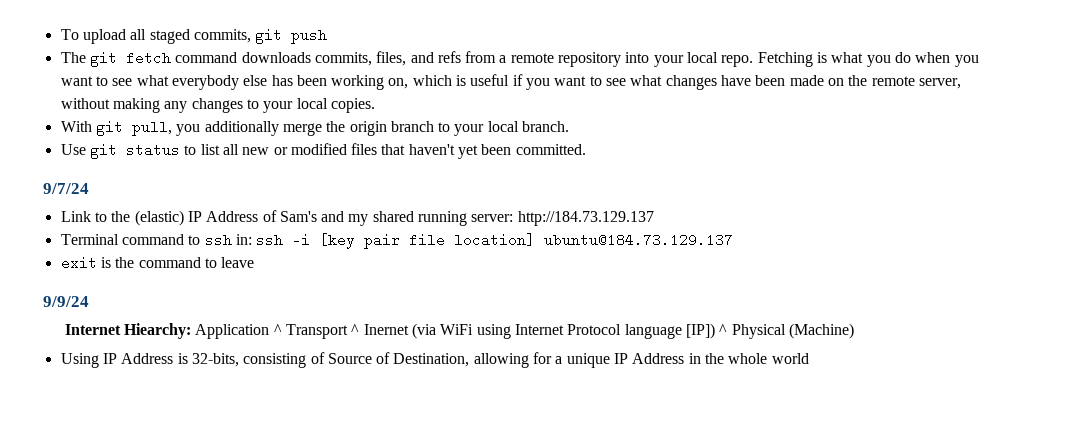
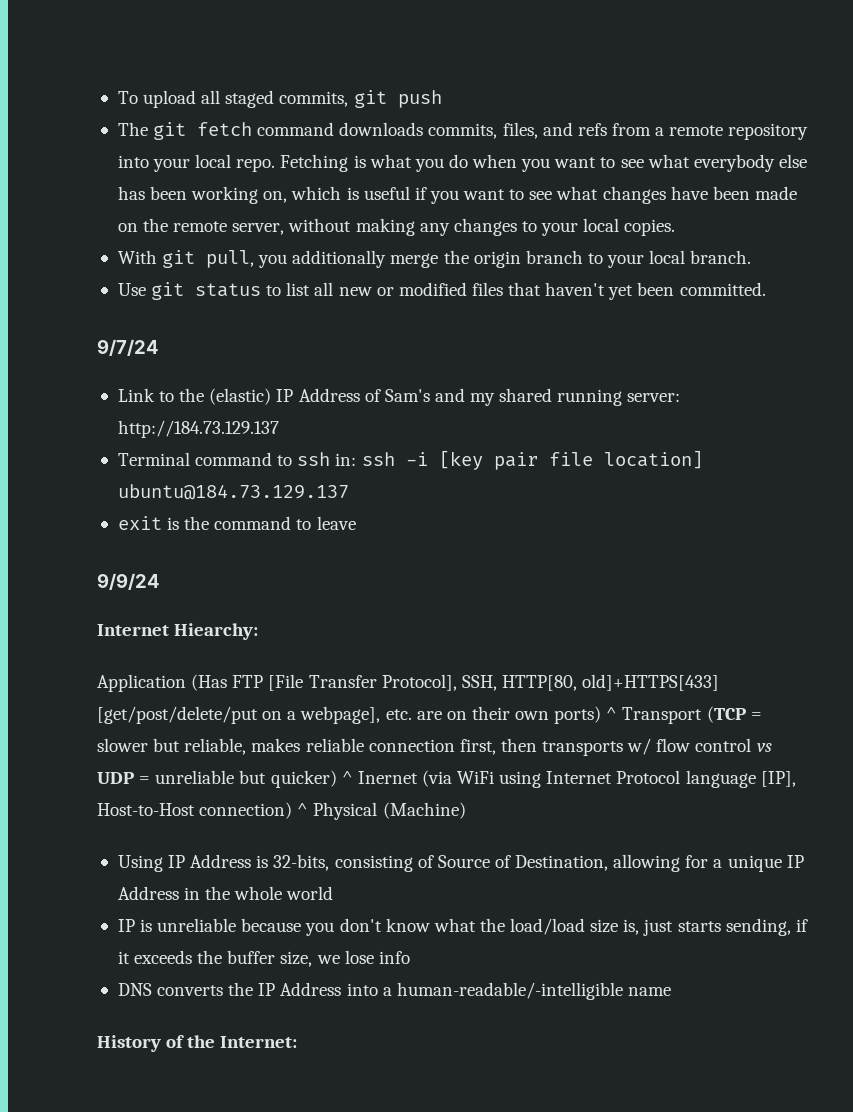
[195,324,349,339] Application ^ Transport -> [97,674,720,692] [97,706,762,724] [97,738,772,756] [97,770,337,788] // Application (Has FTP [File Transfer Protocol], SSH, HTTP[80, old]+HTTPS[433] [get/post/delete/put on a webpage], etc. are on their own ports) ^ Transport (TCP = slower but reliable, makes reliable connection first, then transports w/ flow control vs UDP = unreliable but quicker)
[685,323,715,339] [IP]) -> [760,771,796,787] [97,802,293,819] [IP], Host-to-Host connection)
(809, 358) none -> [117,918,808,936] [117,950,410,967] [117,982,671,1000] [97,1035,298,1052] // IP is unreliable because you don't know what the load/load size is, just starts sending, if it exceeds the buffer size, we lose info // DNS converts the IP Address into a human-readable/-intelligible name // History of the Internet:

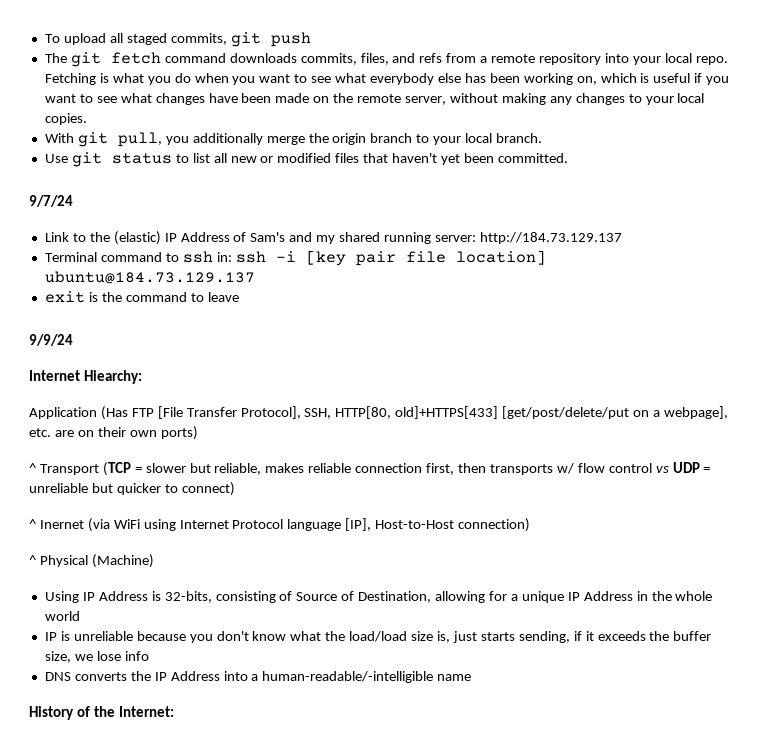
(602, 715) none -> (198, 433) //
[270,770,337,788] quicker) -> [116,482,235,496] quicker to connect) //
(293, 810) none -> (531, 525) //

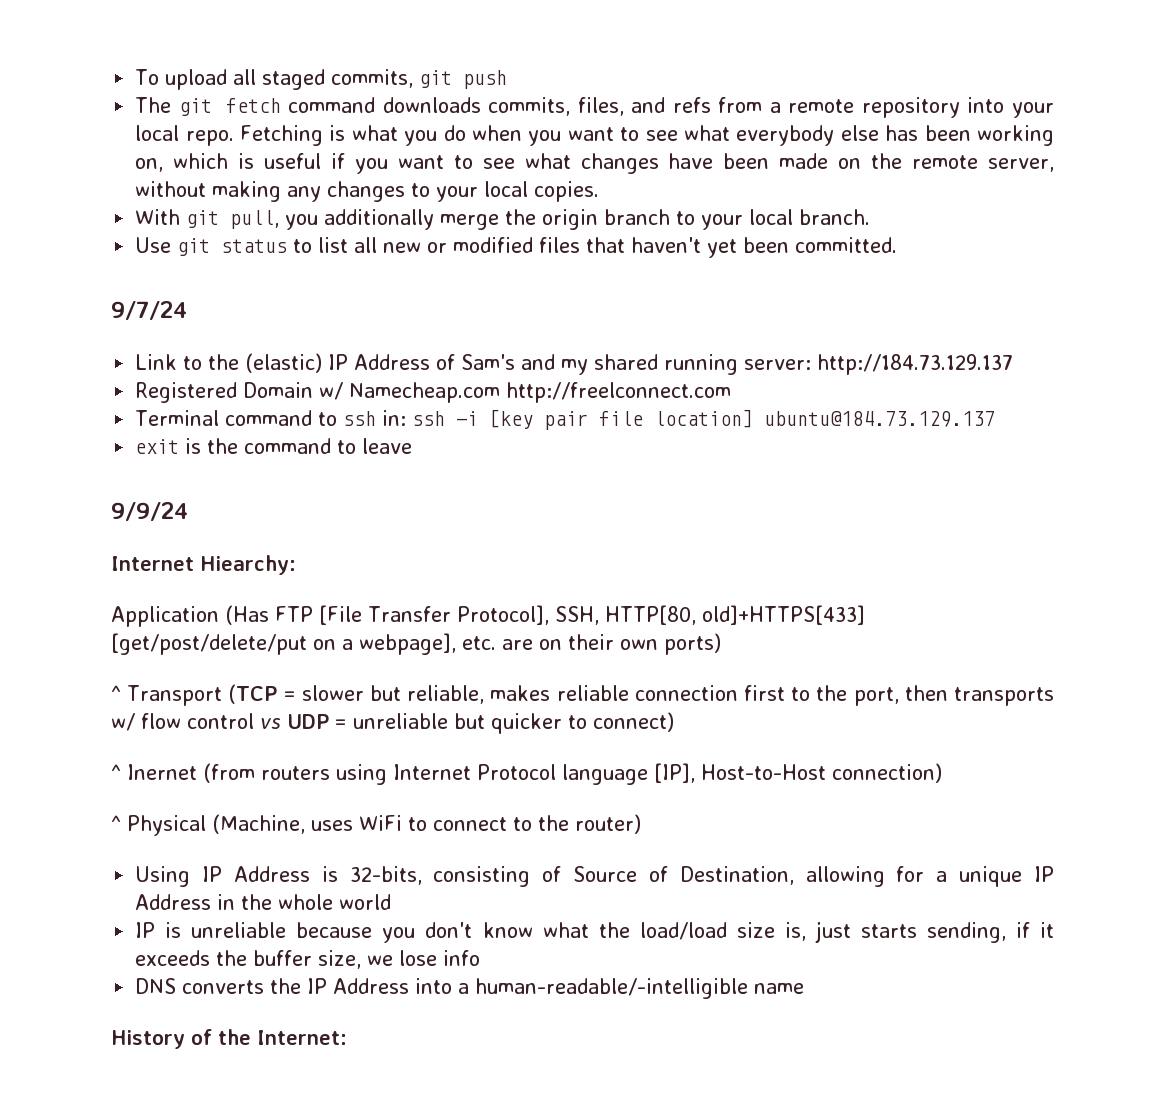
(622, 238) none -> [135,382,732,403] // Registered Domain w/ Namecheap.com http://freelconnect.com
[426,463,455,475] first, -> [743,685,899,706] first to the port,
[87,518,140,532] (via WiFi -> [203,763,330,783] (from routers
[91,554,154,568] (Machine) -> [212,814,641,834] (Machine, uses WiFi to connect to the router)

